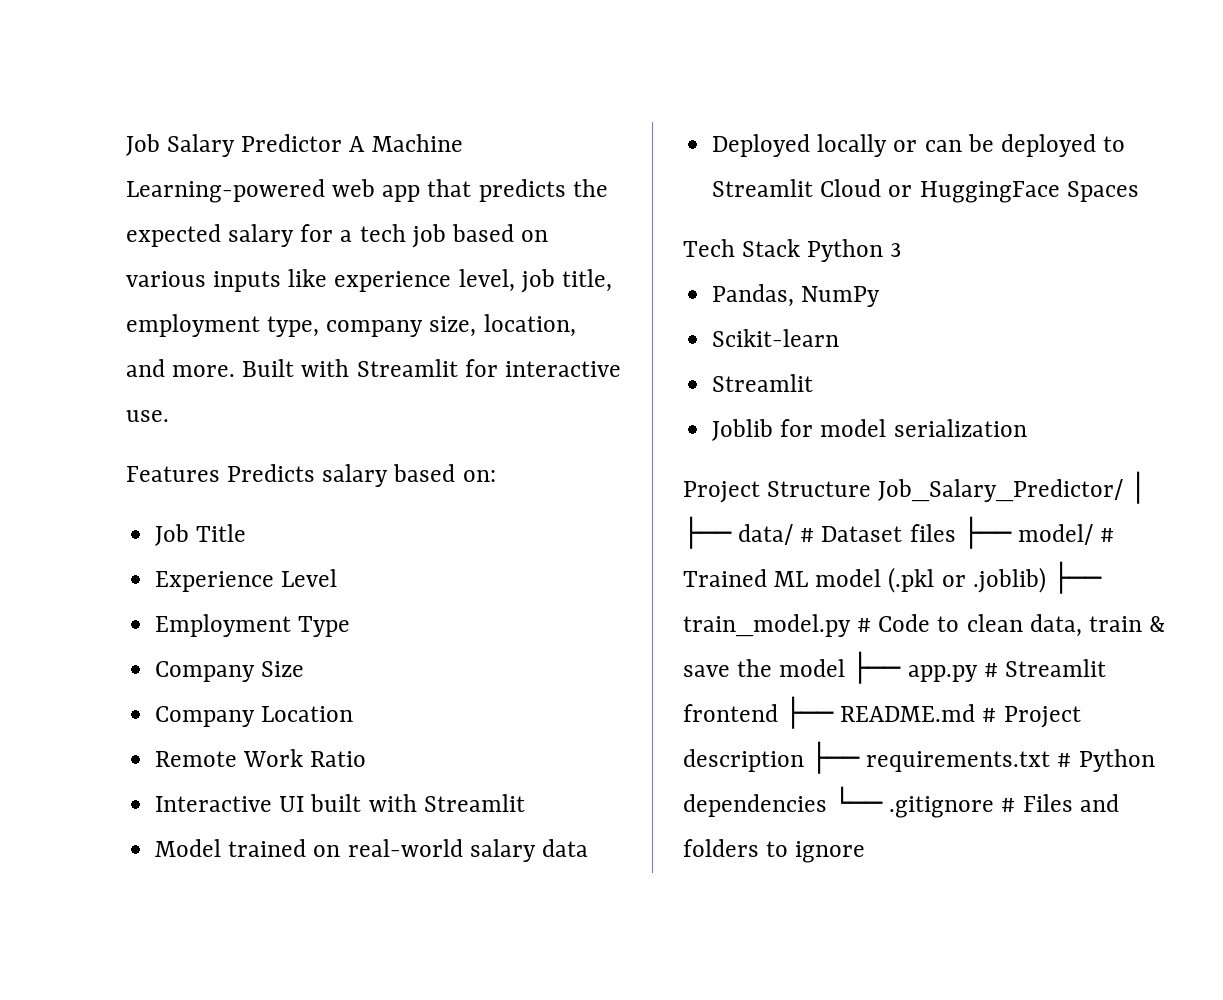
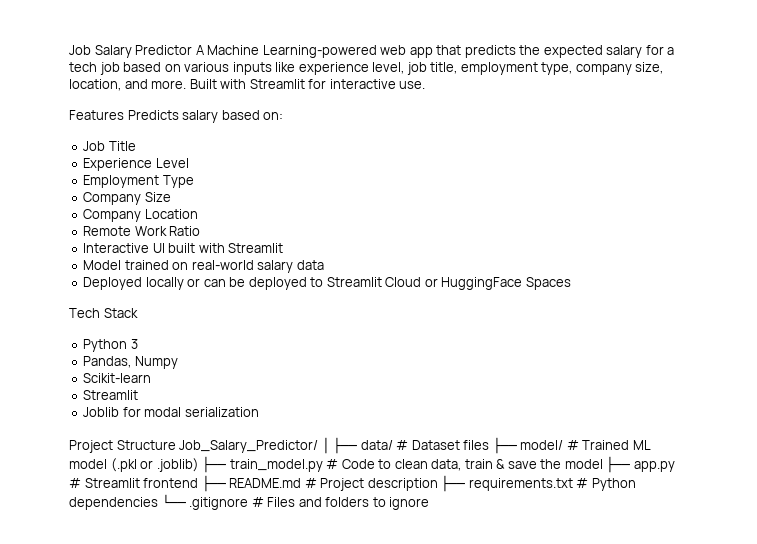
(801, 248) none -> (138, 313) //
[801,286,881,307] NumPy -> [134,356,178,369] Numpy
[820,419,887,437] model -> [144,407,182,417] modal

